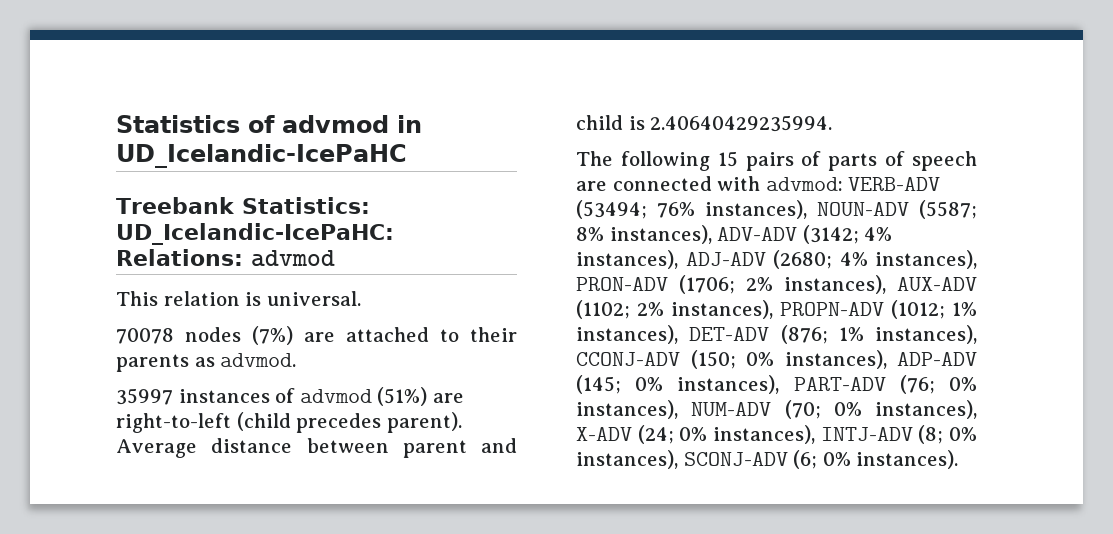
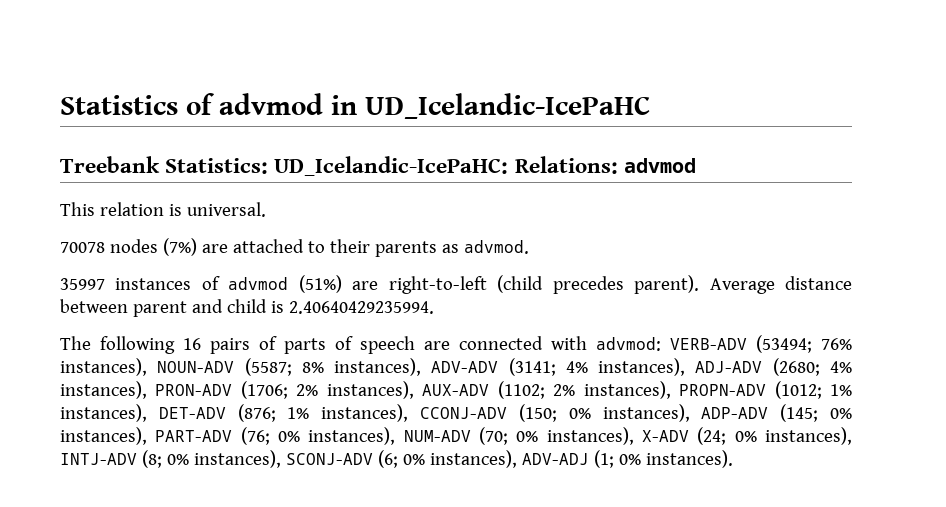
[717,151,738,167] 15 -> [183,338,201,350] 16
[802,225,859,244] (3142; -> [508,358,556,376] (3141;
(851, 459) none -> [429,450,641,468] instances), ADV-ADJ (1; 0%

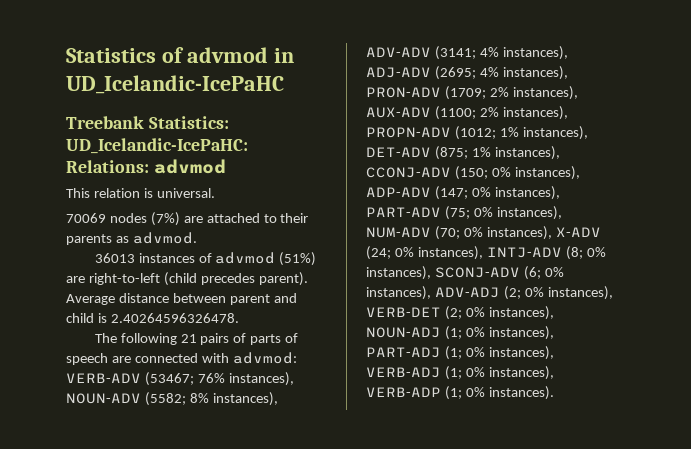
[60,242,105,253] 70078 -> [66,213,106,223] 70069
[60,278,105,290] 35997 -> [94,253,135,263] 36013
[288,301,434,314] 2.40640429235994. -> [110,313,239,323] 2.40264596326478.
[183,338,201,350] 16 -> [180,334,197,343] 21
[756,335,812,353] (53494; -> [144,372,194,386] (53467;
[244,358,292,376] (5587; -> [144,392,186,406] (5582;
[772,358,820,376] (2680; -> [434,66,476,80] (2695;
[240,381,288,399] (1706; -> [444,86,486,100] (1709;
[497,381,545,399] (1102; -> [434,106,476,120] (1100;
[237,404,276,422] (876; -> [434,146,468,160] (875;
[780,404,819,422] (145; -> [434,186,468,200] (147;
[240,427,270,445] (76; -> [444,206,470,220] (75;
(589, 459) none -> [503,286,613,300] [366,306,554,320] [366,326,554,340] [366,346,554,360] [366,366,554,380] [366,387,441,397] (2; 0% instances), VERB-DET (2; 0% instances), NOUN-ADJ (1; 0% instances), PART-ADJ (1; 0% instances), VERB-ADJ (1; 0% instances), VERB-ADP

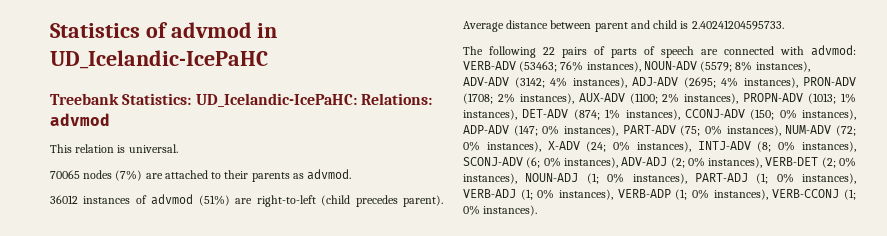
[66,213,106,223] 70069 -> [50,170,80,179] 70065
[94,253,135,263] 36013 -> [50,195,78,204] 36012
[110,313,239,323] 2.40264596326478. -> [691,20,784,30] 2.40241204595733.
[180,334,197,343] 21 -> [543,47,555,55] 22
[144,372,194,386] (53467; -> [519,61,558,72] (53463;
[144,392,186,406] (5582; -> [700,61,733,72] (5579;
[434,46,476,60] (3141; -> [514,77,545,88] (3142;
[444,86,486,100] (1709; -> [463,93,493,104] (1708;
[454,126,496,140] (1012; -> [808,93,837,104] (1013;
[434,146,468,160] (875; -> [573,109,600,120] (874;
[434,226,460,240] (70; -> [836,125,856,136] (72;
(485, 392) none -> [713,189,856,200] [463,205,480,215] instances), VERB-CCONJ (1; 0%

